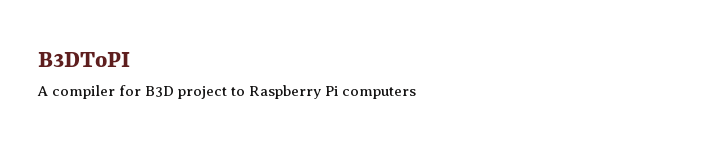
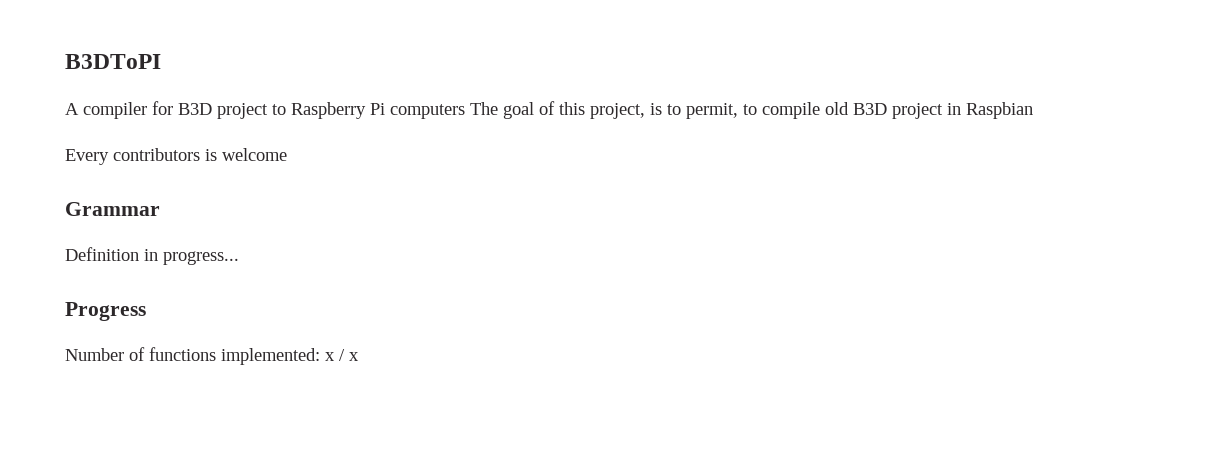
(417, 93) none -> [470,101,1033,119] [65,148,287,165] [65,202,160,216] [65,247,239,265] [65,302,146,321] [65,347,359,365] The goal of this project, is to permit, to compile old B3D project in Raspbian // Every contributors is welcome // Grammar // Definition in progress... // Progress // Number of functions implemented: x / x

